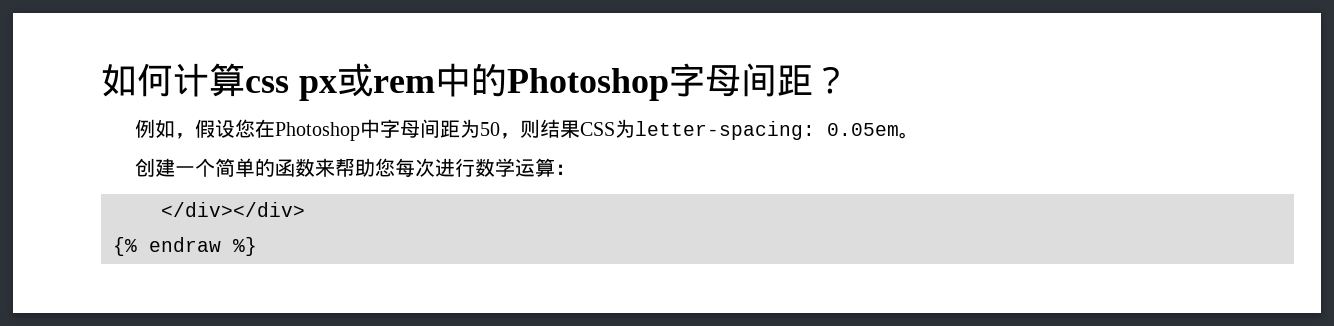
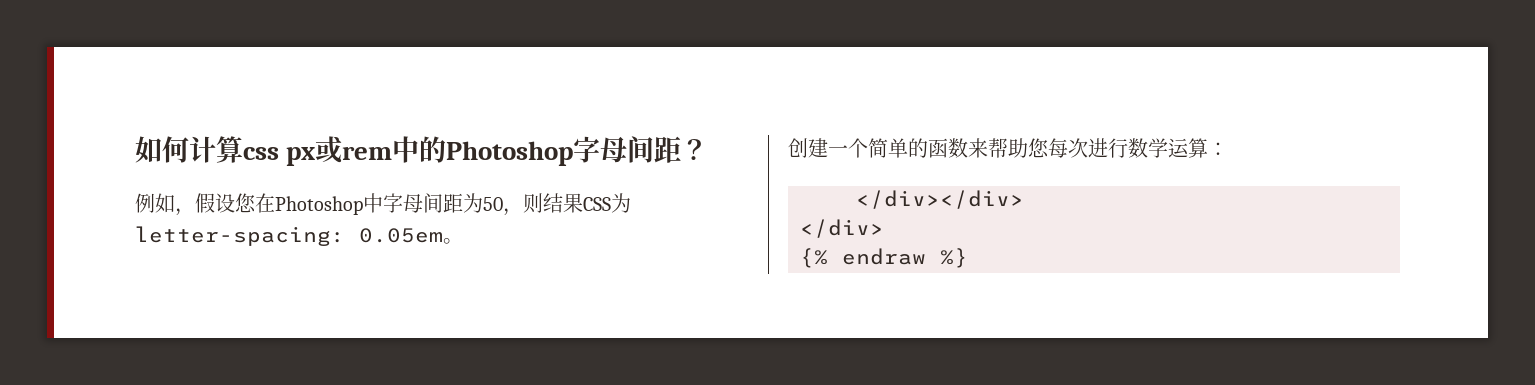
(305, 209) none -> [800,219,884,238] // </div>

